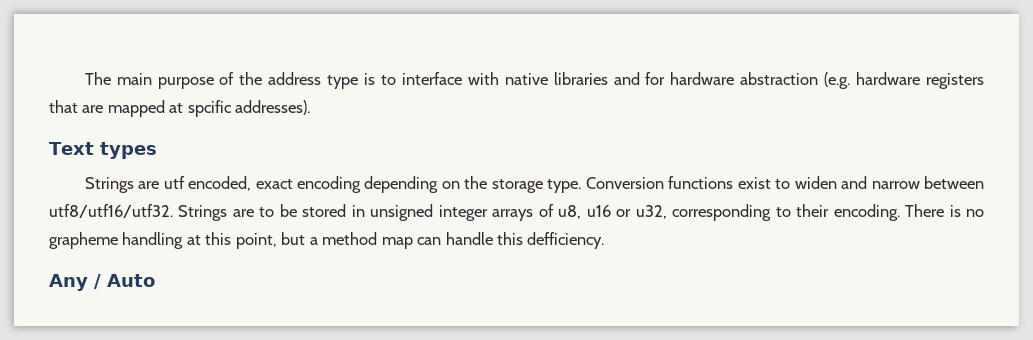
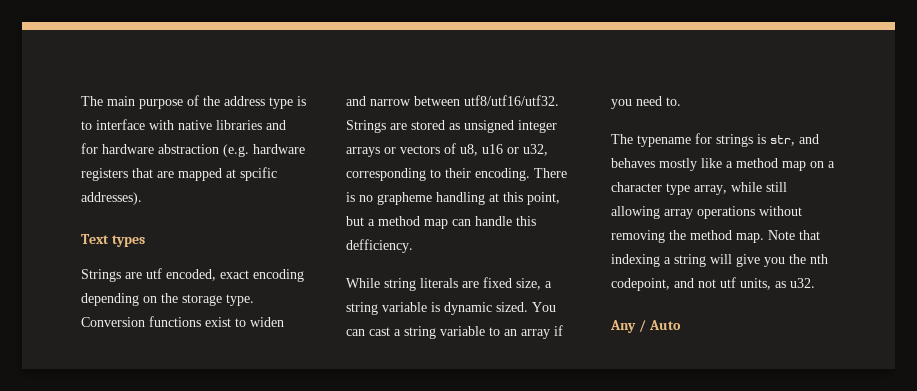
[259,204,365,217] to be stored in -> [411,120,460,130] stored as
(534, 215) none -> [384,145,440,154] or vectors
(605, 240) none -> [346,277,552,291] [346,302,556,315] [346,325,563,339] [611,96,681,109] [611,133,819,147] [611,158,835,171] [611,182,787,195] [611,206,802,219] [611,230,820,243] [611,254,828,267] [611,277,815,291] // While string literals are fixed size, a string variable is dynamic sized. You can cast a string variable to an array if you need to. // The typename for strings is str, and behaves mostly like a method map on a character type array, while still allowing array operations without removing the method map. Note that indexing a string will give you the nth codepoint, and not utf units, as u32.

